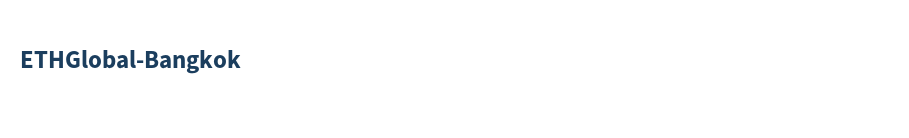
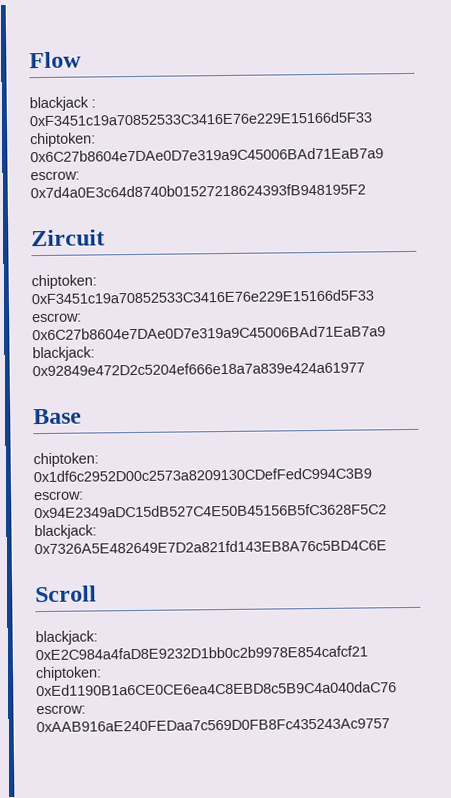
[20,50,241,74] ETHGlobal-Bangkok -> [29,51,82,69] [29,96,96,112] [29,111,372,127] [30,132,96,148] [30,147,384,163] [30,170,80,181] [30,183,366,199] [31,229,105,247] [31,274,97,290] [31,289,374,305] [32,312,82,323] [32,325,386,341] [32,346,95,362] [32,361,365,377] [33,408,82,425] [33,452,99,468] [33,467,372,483] [34,490,84,501] [34,503,387,519] [34,524,97,540] [34,539,387,555] [35,585,97,603] [35,630,98,646] [35,645,368,661] [35,666,397,697] [36,704,86,715] [36,718,390,733] Flow // blackjack : 0xF3451c19a70852533C3416E76e229E15166d5F33 chiptoken: 0x6C27b8604e7DAe0D7e319a9C45006BAd71EaB7a9 escrow: 0x7d4a0E3c64d8740b01527218624393fB948195F2 // Zircuit // chiptoken: 0xF3451c19a70852533C3416E76e229E15166d5F33 escrow: 0x6C27b8604e7DAe0D7e319a9C45006BAd71EaB7a9 blackjack: 0x92849e472D2c5204ef666e18a7a839e424a61977 // Base // chiptoken: 0x1df6c2952D00c2573a8209130CDefFedC994C3B9 escrow: 0x94E2349aDC15dB527C4E50B45156B5fC3628F5C2 blackjack: 0x7326A5E482649E7D2a821fd143EB8A76c5BD4C6E // Scroll // blackjack: 0xE2C984a4faD8E9232D1bb0c2b9978E854cafcf21 chiptoken: 0xEd1190B1a6CE0CE6ea4C8EBD8c5B9C4a040daC76 escrow: 0xAAB916aE240FEDaa7c569D0FB8Fc435243Ac9757

